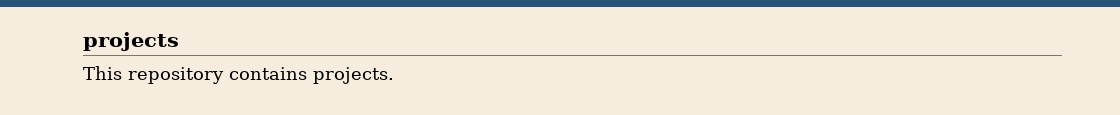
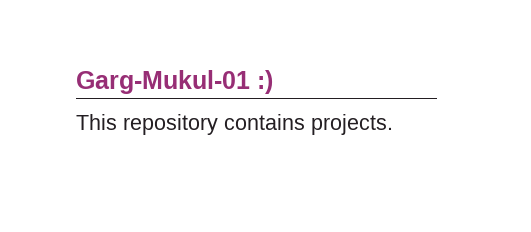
[83,32,179,51] projects -> [76,70,273,94] Garg-Mukul-01 :)

